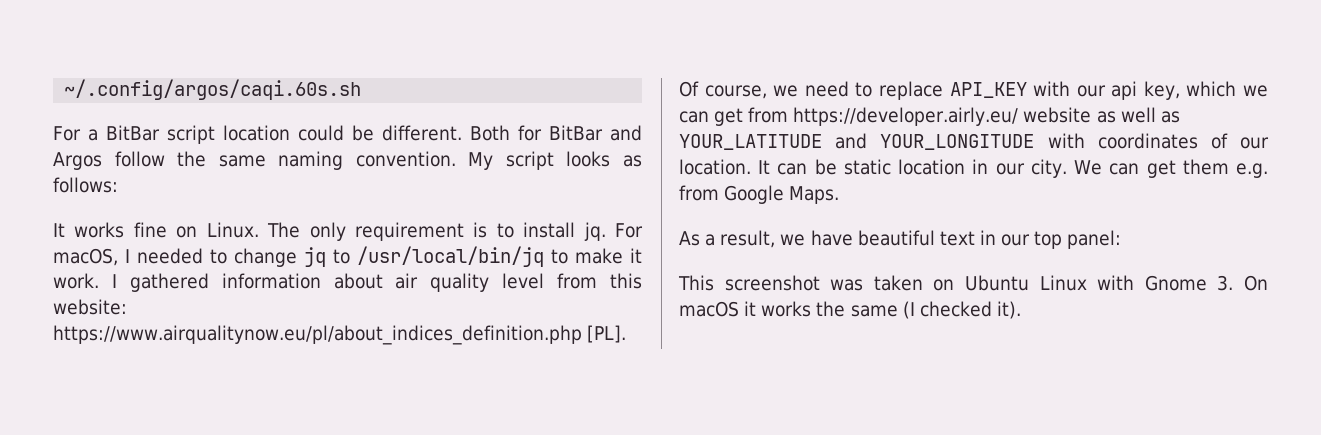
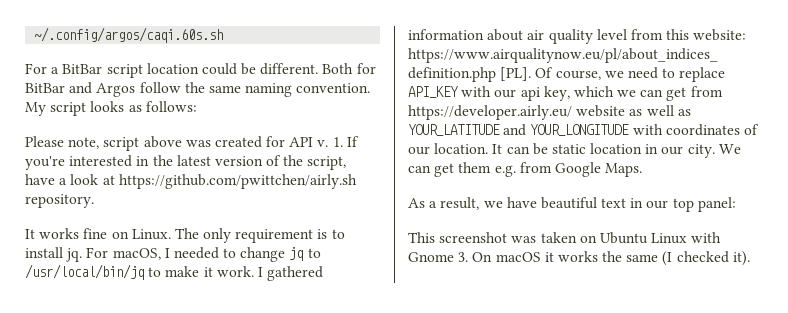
(118, 185) none -> [25,136,359,151] [25,155,347,170] [25,174,357,189] [25,194,94,208] // Please note, script above was created for API v. 1. If you're interested in the latest version of the script, have a look at https://github.com/pwittchen/airly.sh repository.

